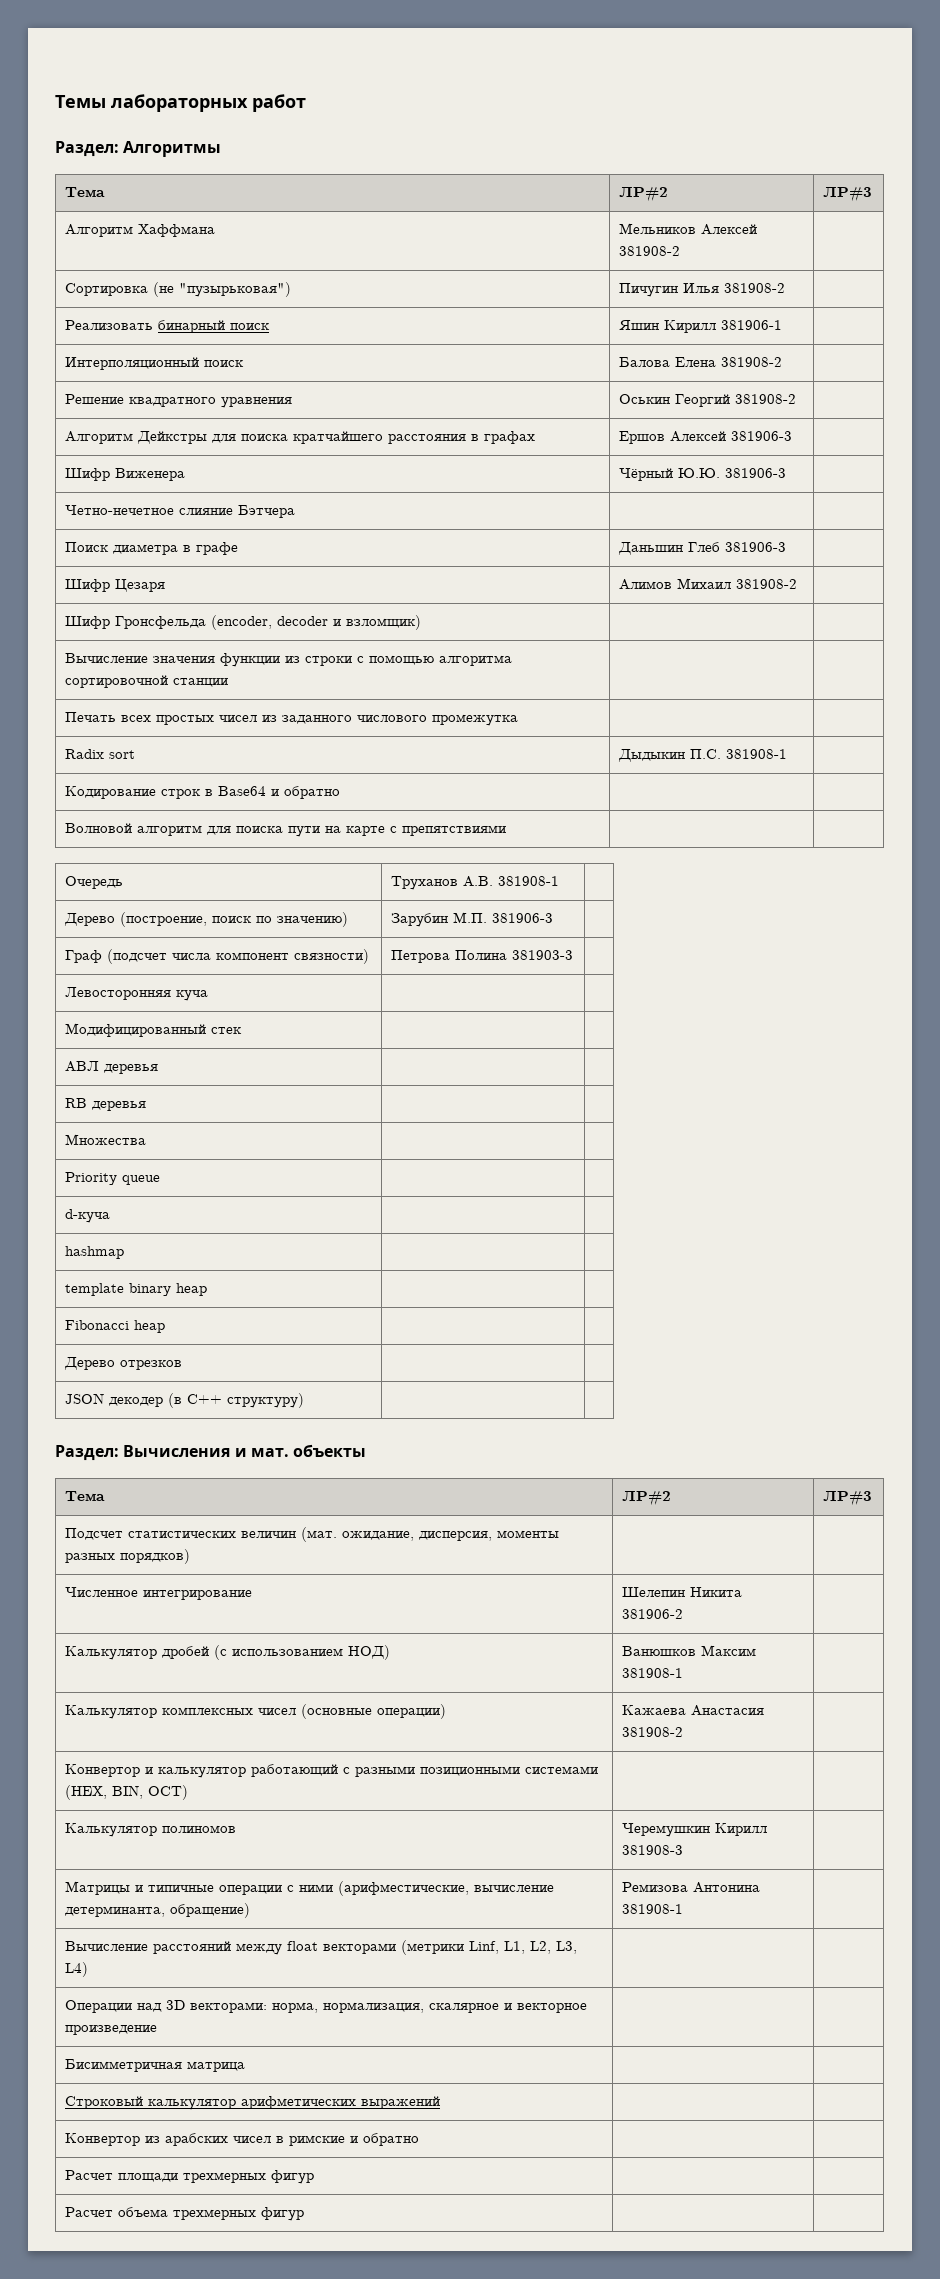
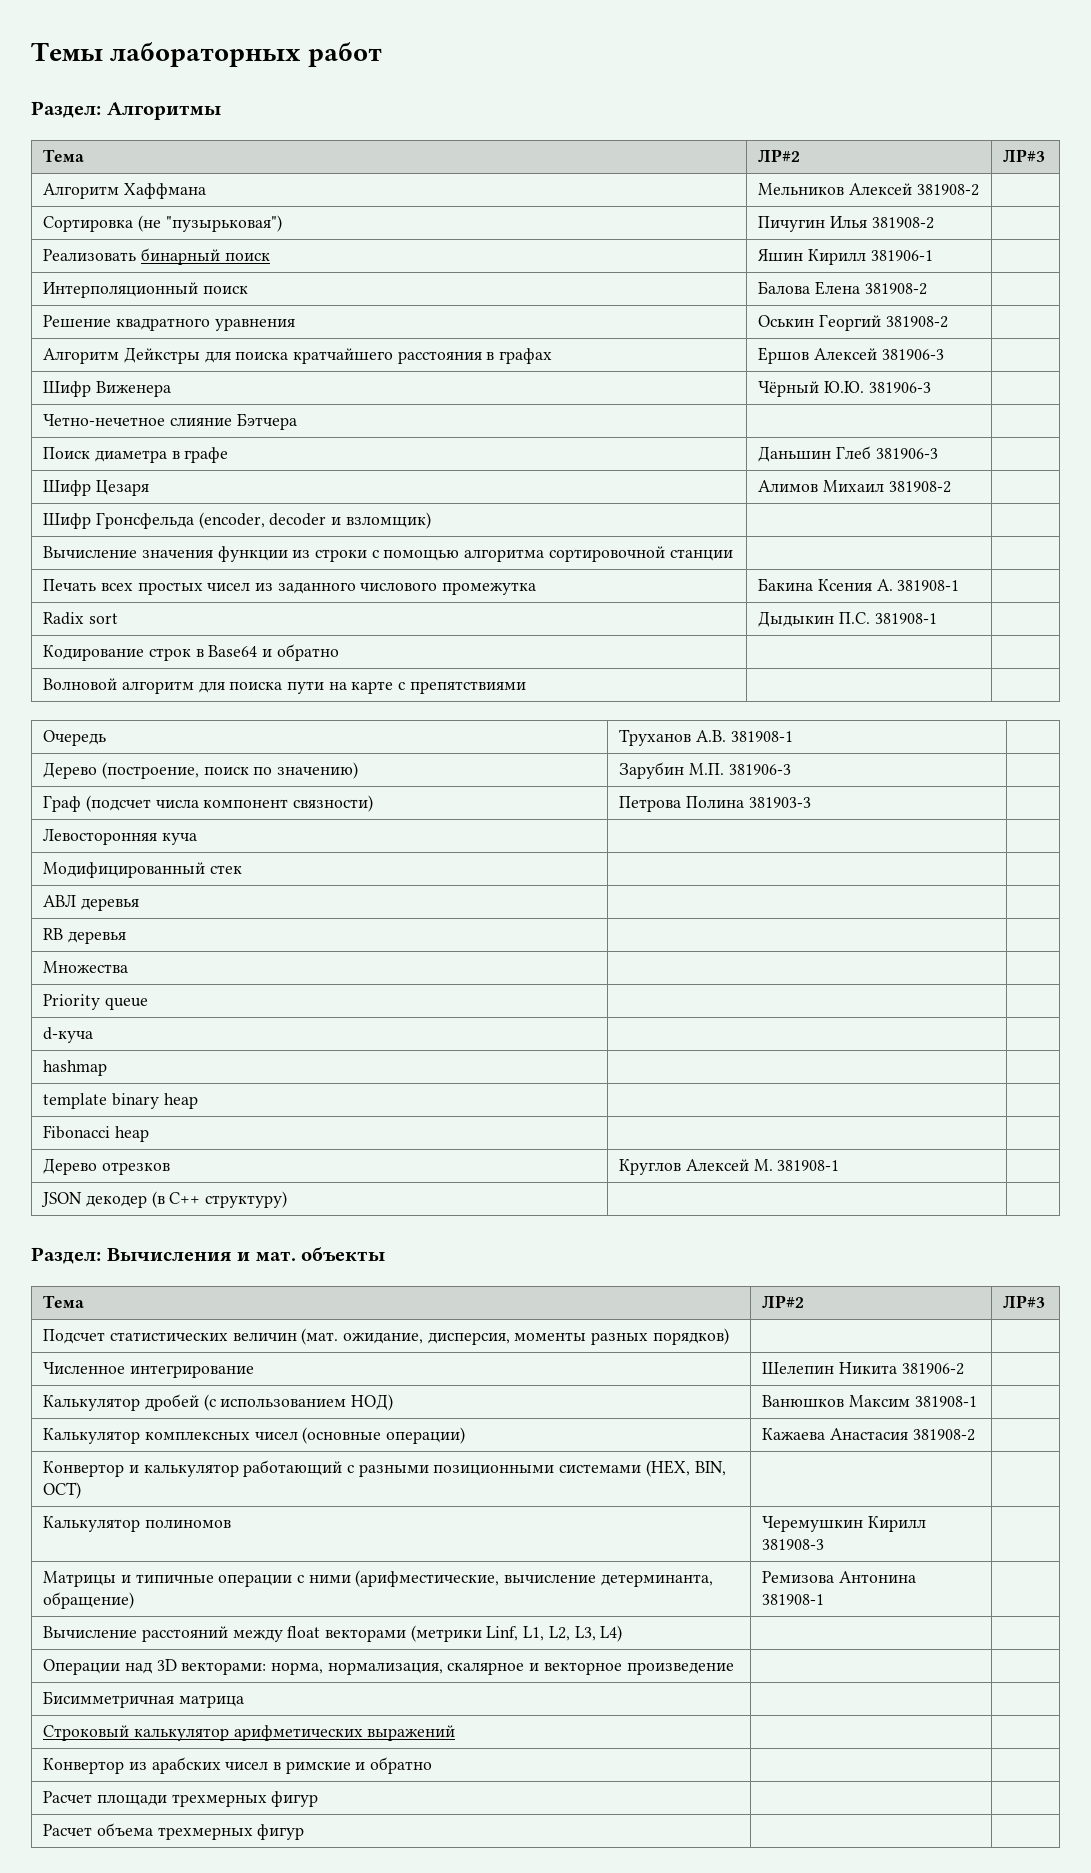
(519, 720) none -> [758,578,960,591] Бакина Ксения А. 381908-1
(183, 1365) none -> [619,1159,840,1175] Круглов Алексей М. 381908-1

